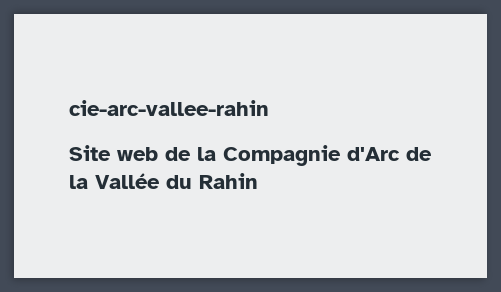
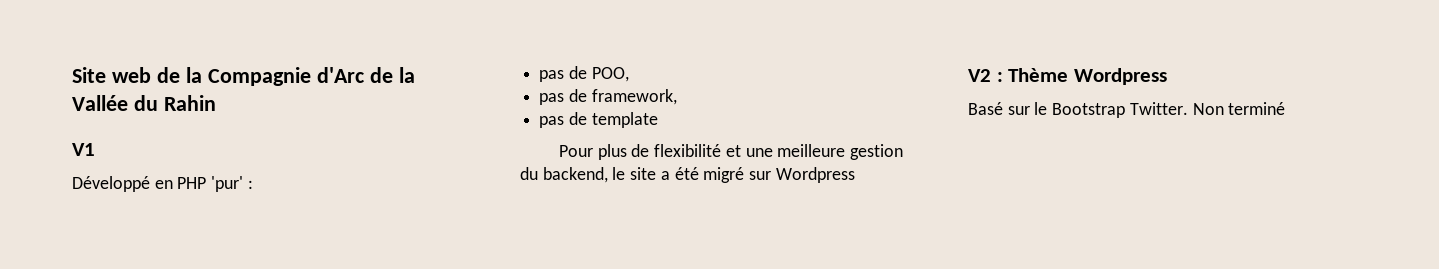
[69,100,269,116] cie-arc-vallee-rahin // -> (72, 75) none
(258, 181) none -> [72,143,95,156] [72,176,253,192] [539,66,629,82] [539,89,677,105] [539,112,658,128] [558,144,904,160] [520,167,855,183] [968,68,1167,85] [968,102,1286,118] // V1 // Développé en PHP 'pur' : // pas de POO, // pas de framework, // pas de template // Pour plus de flexibilité et une meilleure gestion du backend, le site a été migré sur Wordpress // V2 : Thème Wordpress // Basé sur le Bootstrap Twitter. Non terminé

